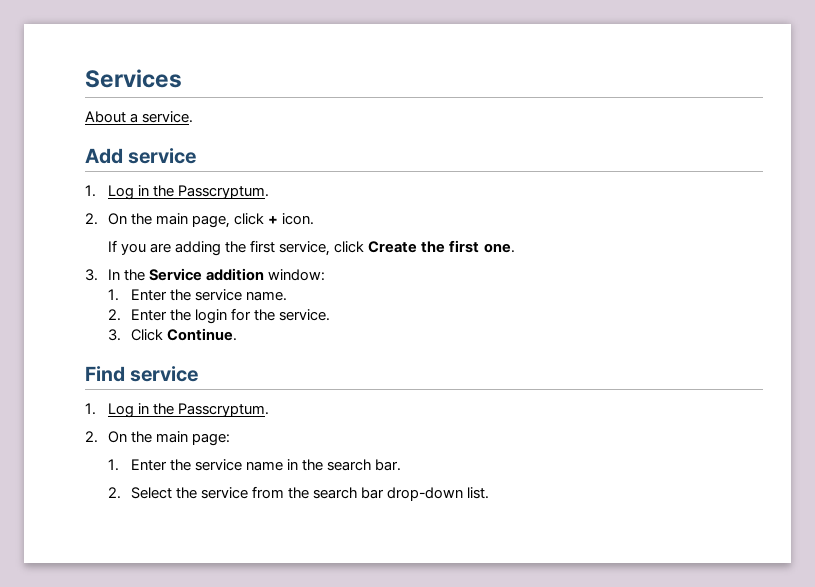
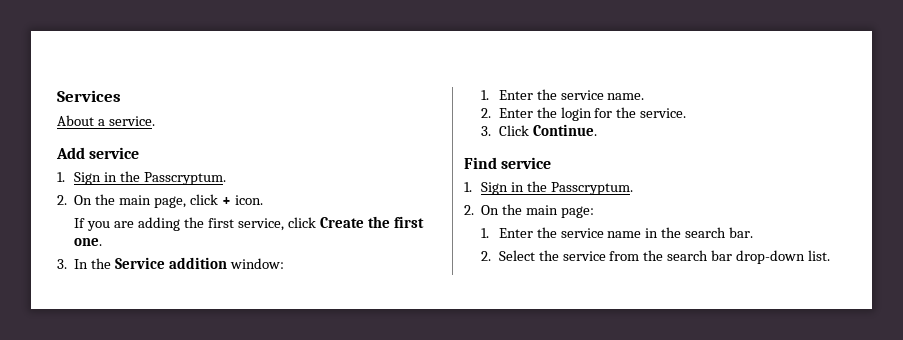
[107,185,134,200] Log -> [74,172,102,185] Sign
[107,403,134,418] Log -> [481,182,509,195] Sign

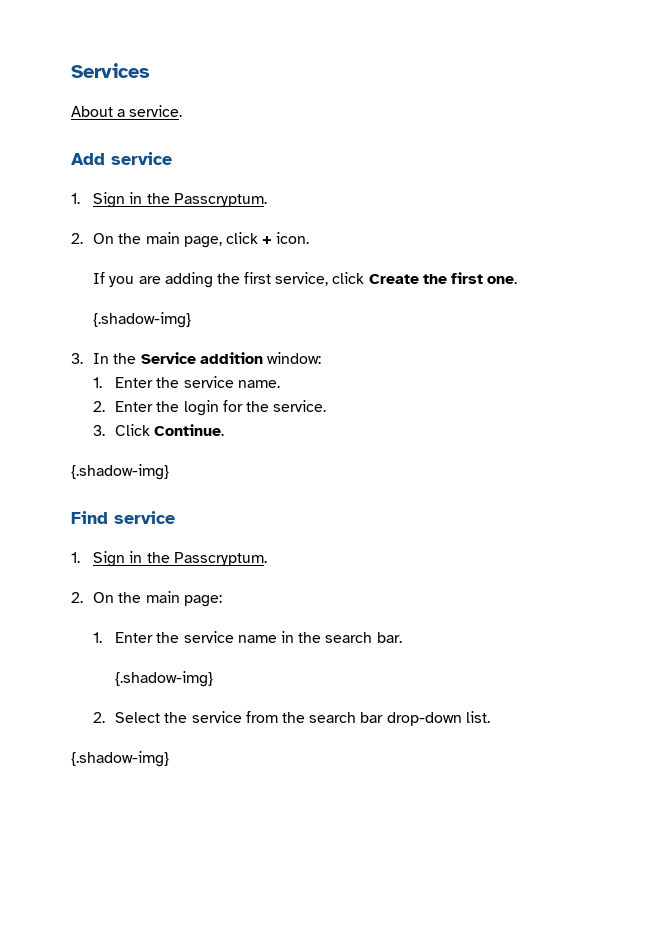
(103, 242) none -> [93,312,192,328] // {.shadow-img}
(597, 130) none -> [71,464,169,480] // {.shadow-img}
(754, 232) none -> [115,671,214,687] // {.shadow-img}
(831, 255) none -> [71,751,169,767] // {.shadow-img}

